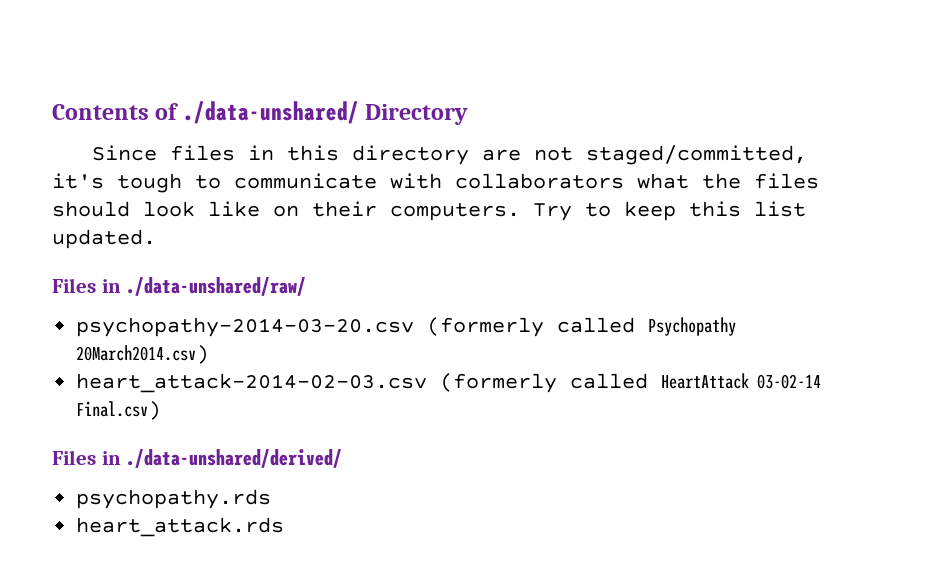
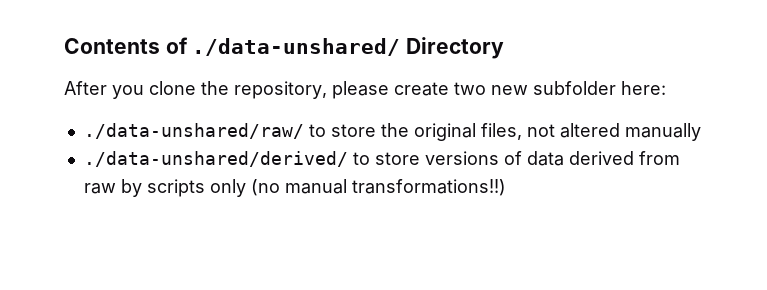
[91,145,807,165] [52,173,819,193] [52,201,806,221] [52,229,156,249] [52,277,307,296] [76,317,737,337] [76,345,210,364] [76,373,822,393] [76,401,162,420] [52,449,343,468] [76,489,272,509] [76,517,285,537] Since files in this directory are not staged/committed, it's tough to communicate with collaborators what the files should look like on their computers. Try to keep this list updated. // Files in ./data-unshared/raw/ // psychopathy-2014-03-20.csv (formerly called Psychopathy 20March2014.csv) // heart_attack-2014-02-03.csv (formerly called HeartAttack 03-02-14 Final.csv) // Files in ./data-unshared/derived/ // psychopathy.rds // heart_attack.rds -> [64,81,666,99] [83,123,701,141] [83,151,680,167] [83,179,506,197] After you clone the repository, please create two new subfolder here: // ./data-unshared/raw/ to store the original files, not altered manually // ./data-unshared/derived/ to store versions of data derived from raw by scripts only (no manual transformations!!)

